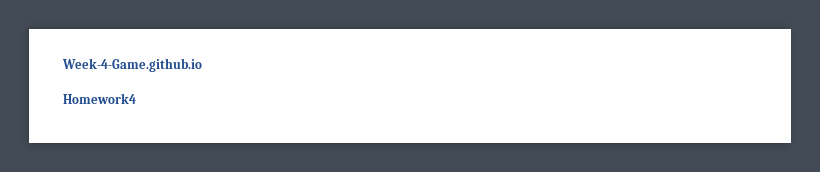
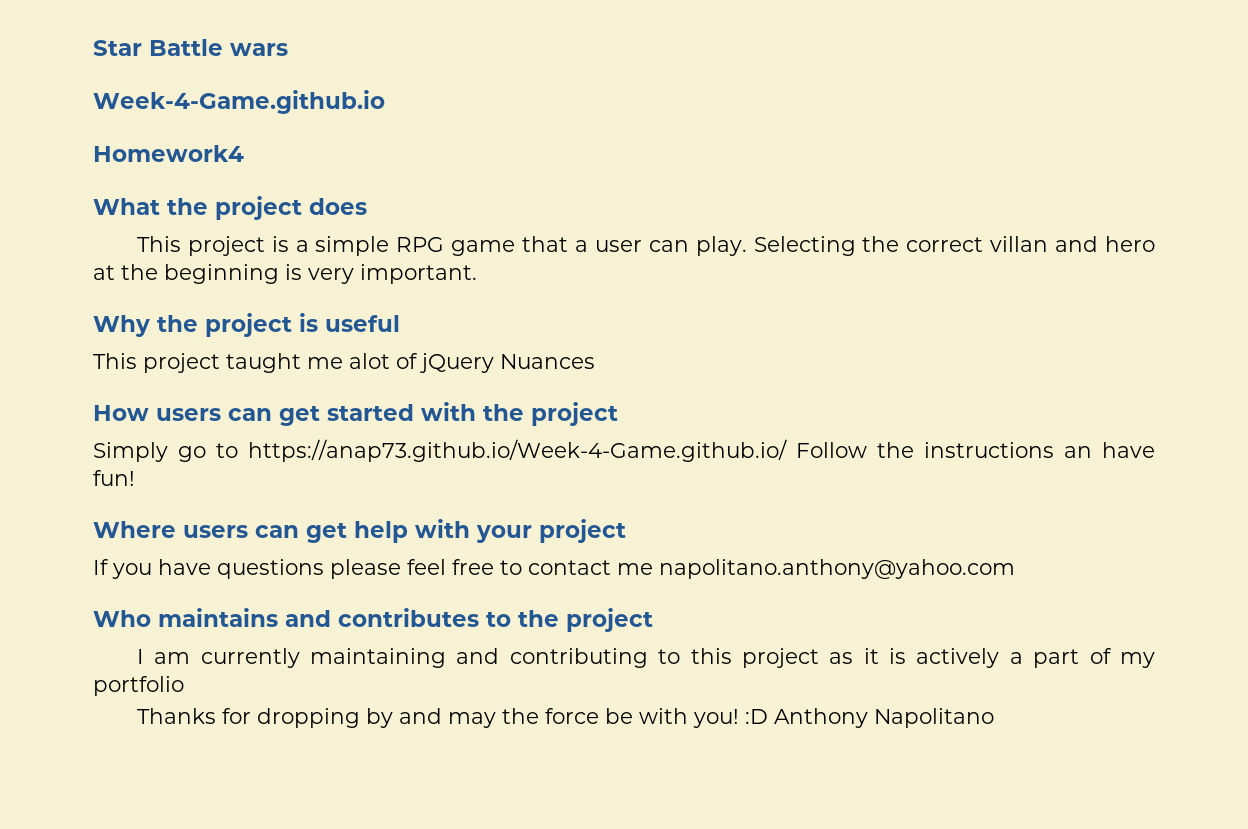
(62, 65) none -> [93,39,288,56] Star Battle wars //
(136, 98) none -> [93,196,367,220] [136,236,1155,256] [93,264,477,284] [93,313,400,337] [93,353,595,373] [93,402,618,426] [93,439,1155,462] [93,470,135,486] [93,519,626,543] [93,559,1015,579] [93,608,653,632] [136,648,1155,668] [93,676,184,696] [136,708,994,728] // What the project does // This project is a simple RPG game that a user can play. Selecting the correct villan and hero at the beginning is very important. // Why the project is useful // This project taught me alot of jQuery Nuances // How users can get started with the project // Simply go to https://anap73.github.io/Week-4-Game.github.io/ Follow the instructions an have fun! // Where users can get help with your project // If you have questions please feel free to contact me napolitano.anthony@yahoo.com // Who maintains and contributes to the project // I am currently maintaining and contributing to this project as it is actively a part of my portfolio // Thanks for dropping by and may the force be with you! :D Anthony Napolitano

